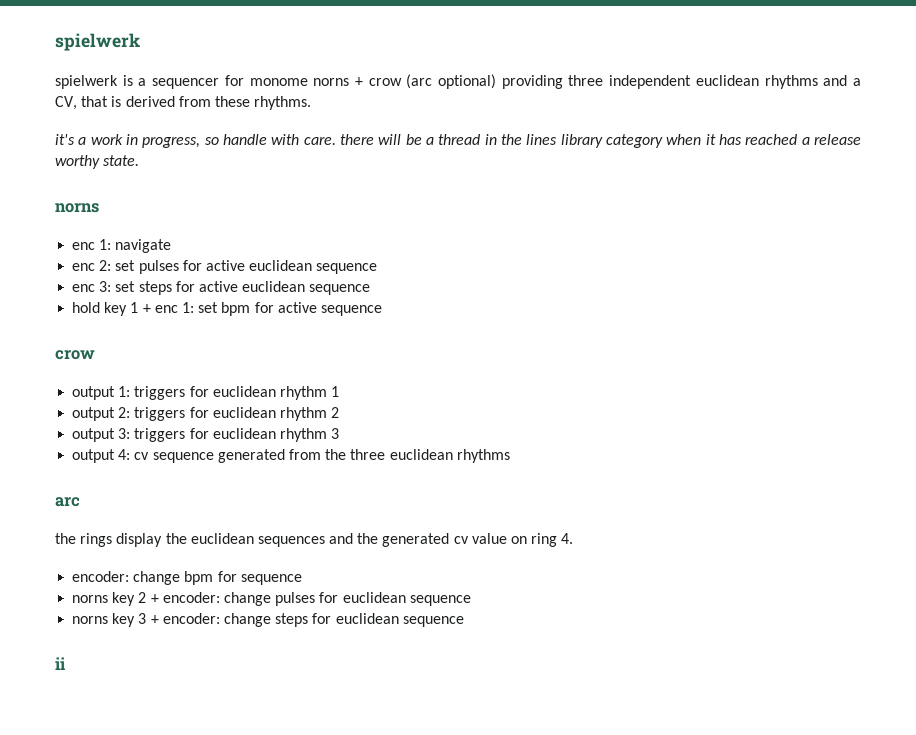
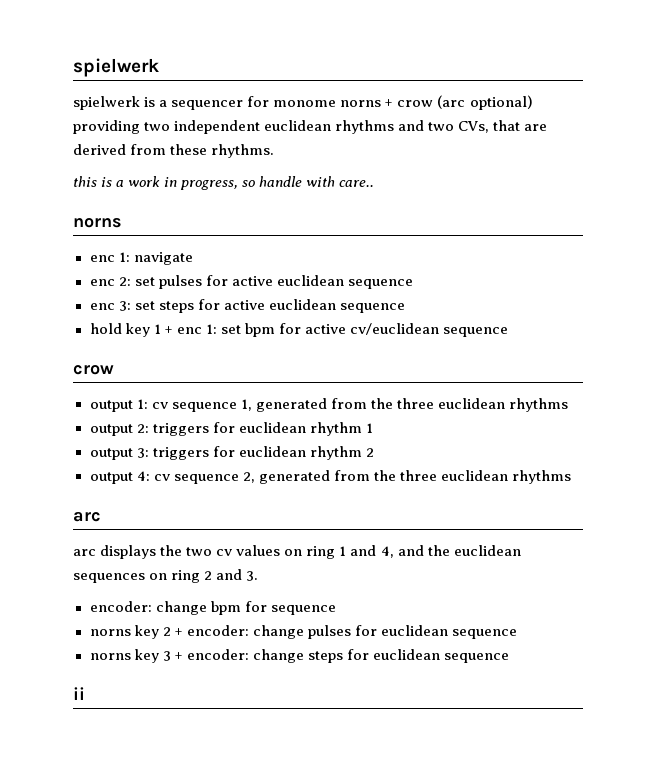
[568,75,604,86] three -> [144,122,171,131] two
[853,78,862,86] [55,96,122,110] a CV, that is -> [428,120,548,133] two CVs, that are
[55,134,75,145] it's -> [73,176,113,187] this is
[303,134,862,148] [55,155,140,169] care. there will be a thread in the lines library category when it has reached a release worthy state. -> [339,180,375,187] care..
(317, 307) none -> [350,323,440,335] cv/euclidean
(131, 391) none -> [151,398,568,412] [89,424,149,436] cv sequence 1, generated from the three euclidean rhythms // output 2:
[118,407,131,418] 2: -> [136,448,149,458] 3:
[72,428,340,442] // output 3: triggers for euclidean rhythm 3 -> (374, 452) none
(214, 457) none -> [242,472,255,483] 2,
[55,533,574,547] the rings display the euclidean sequences and the generated cv value on ring 4. -> [73,545,521,559] [73,569,259,583] arc displays the two cv values on ring 1 and 4, and the euclidean sequences on ring 2 and 3.

